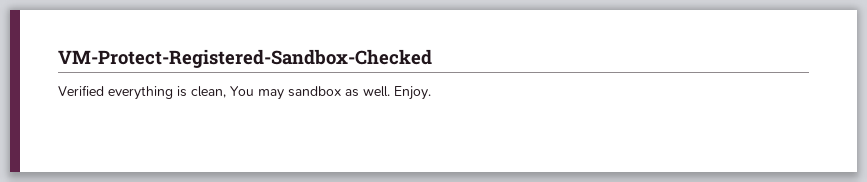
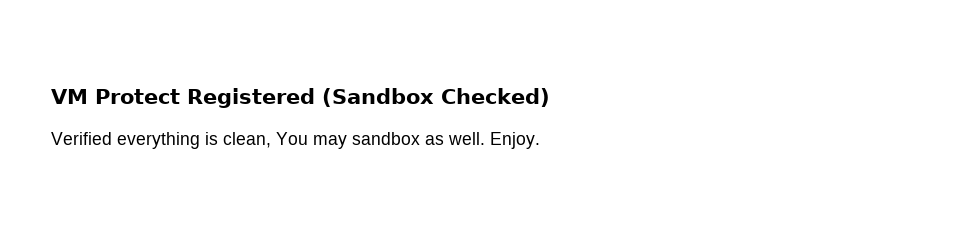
[58,49,432,68] VM-Protect-Registered-Sandbox-Checked -> [51,88,550,108] VM Protect Registered (Sandbox Checked)

